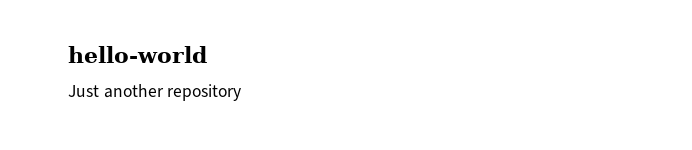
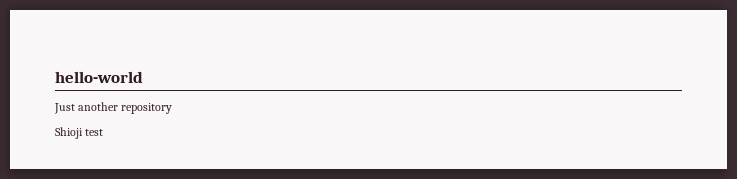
(242, 92) none -> [55,127,104,139] // Shioji test

